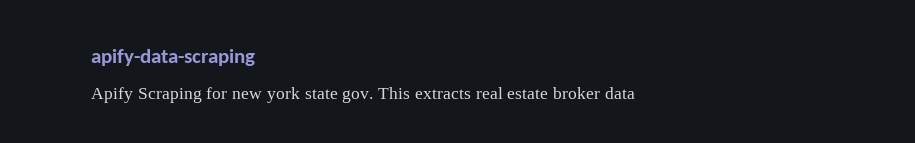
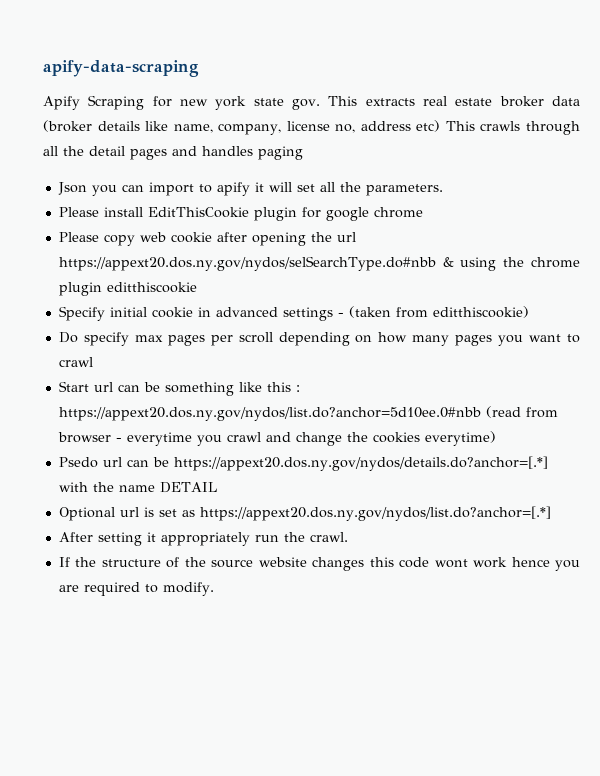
(635, 93) none -> [43,120,580,135] [43,146,303,160] [57,182,443,196] [58,207,423,221] [58,232,356,246] [58,256,580,271] [58,282,197,296] [58,306,529,321] [58,332,580,346] [58,357,93,367] [58,381,300,396] [58,406,558,421] [57,431,496,446] [58,456,548,471] [58,482,217,493] [58,506,551,521] [58,532,348,546] [58,557,580,571] [58,582,214,596] (broker details like name, company, license no, address etc) This crawls through all the detail pages and handles paging // Json you can import to apify it will set all the parameters. // Please install EditThisCookie plugin for google chrome // Please copy web cookie after opening the url https://appext20.dos.ny.gov/nydos/selSearchType.do#nbb & using the chrome plugin editthiscookie // Specify initial cookie in advanced settings - (taken from editthiscookie) // Do specify max pages per scroll depending on how many pages you want to crawl // Start url can be something like this : https://appext20.dos.ny.gov/nydos/list.do?anchor=5d10ee.0#nbb (read from browser - everytime you crawl and change the cookies everytime) // Psedo url can be https://appext20.dos.ny.gov/nydos/details.do?anchor=[.*] with the name DETAIL // Optional url is set as https://appext20.dos.ny.gov/nydos/list.do?anchor=[.*] // After setting it appropriately run the crawl. // If the structure of the source website changes this code wont work hence you are required to modify.

